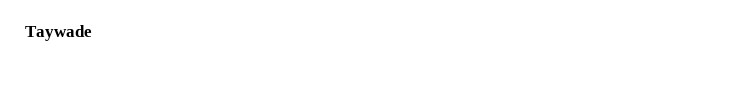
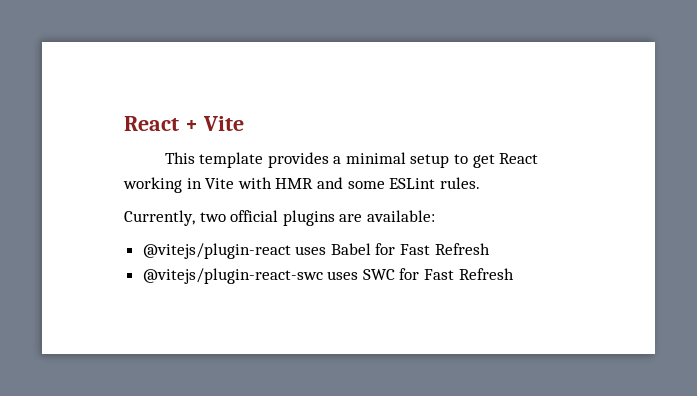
[25,25,92,41] Taywade -> [124,116,244,131] [164,152,539,168] [123,177,480,193] [124,210,435,226] [142,243,490,259] [142,268,514,284] React + Vite // This template provides a minimal setup to get React working in Vite with HMR and some ESLint rules. // Currently, two official plugins are available: // @vitejs/plugin-react uses Babel for Fast Refresh // @vitejs/plugin-react-swc uses SWC for Fast Refresh

